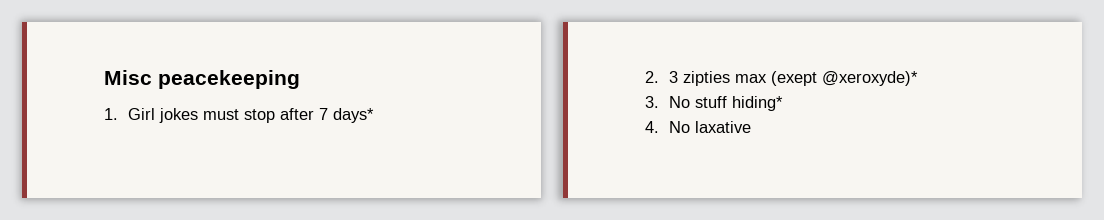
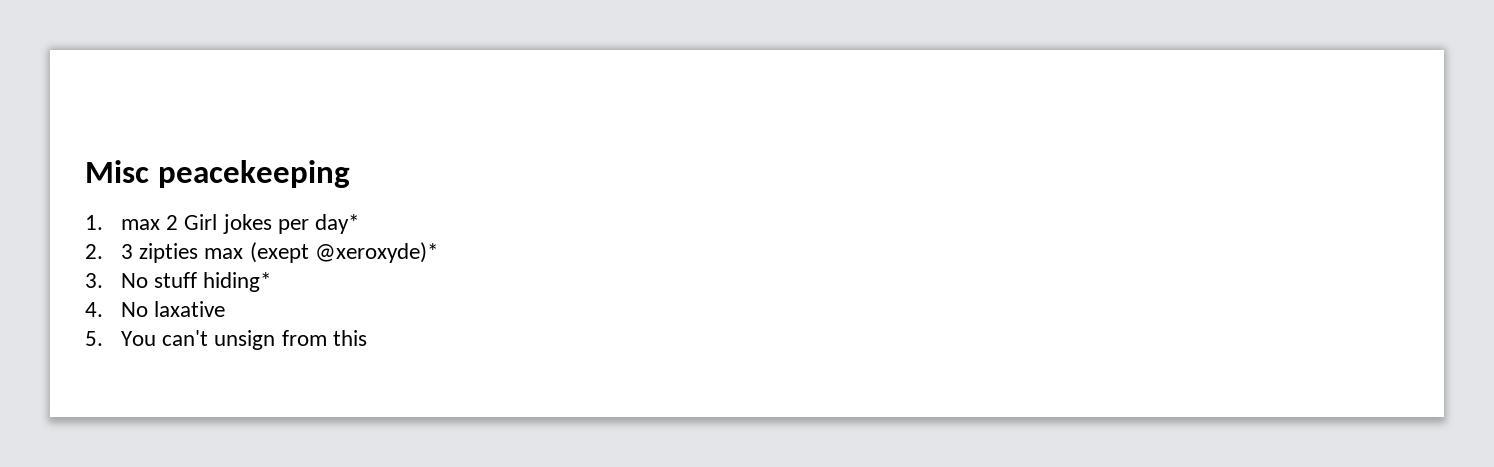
[127,108,374,123] Girl jokes must stop after 7 days* -> [121,214,360,234] max 2 Girl jokes per day*
(751, 127) none -> [85,330,367,350] // 5. You can't unsign from this

